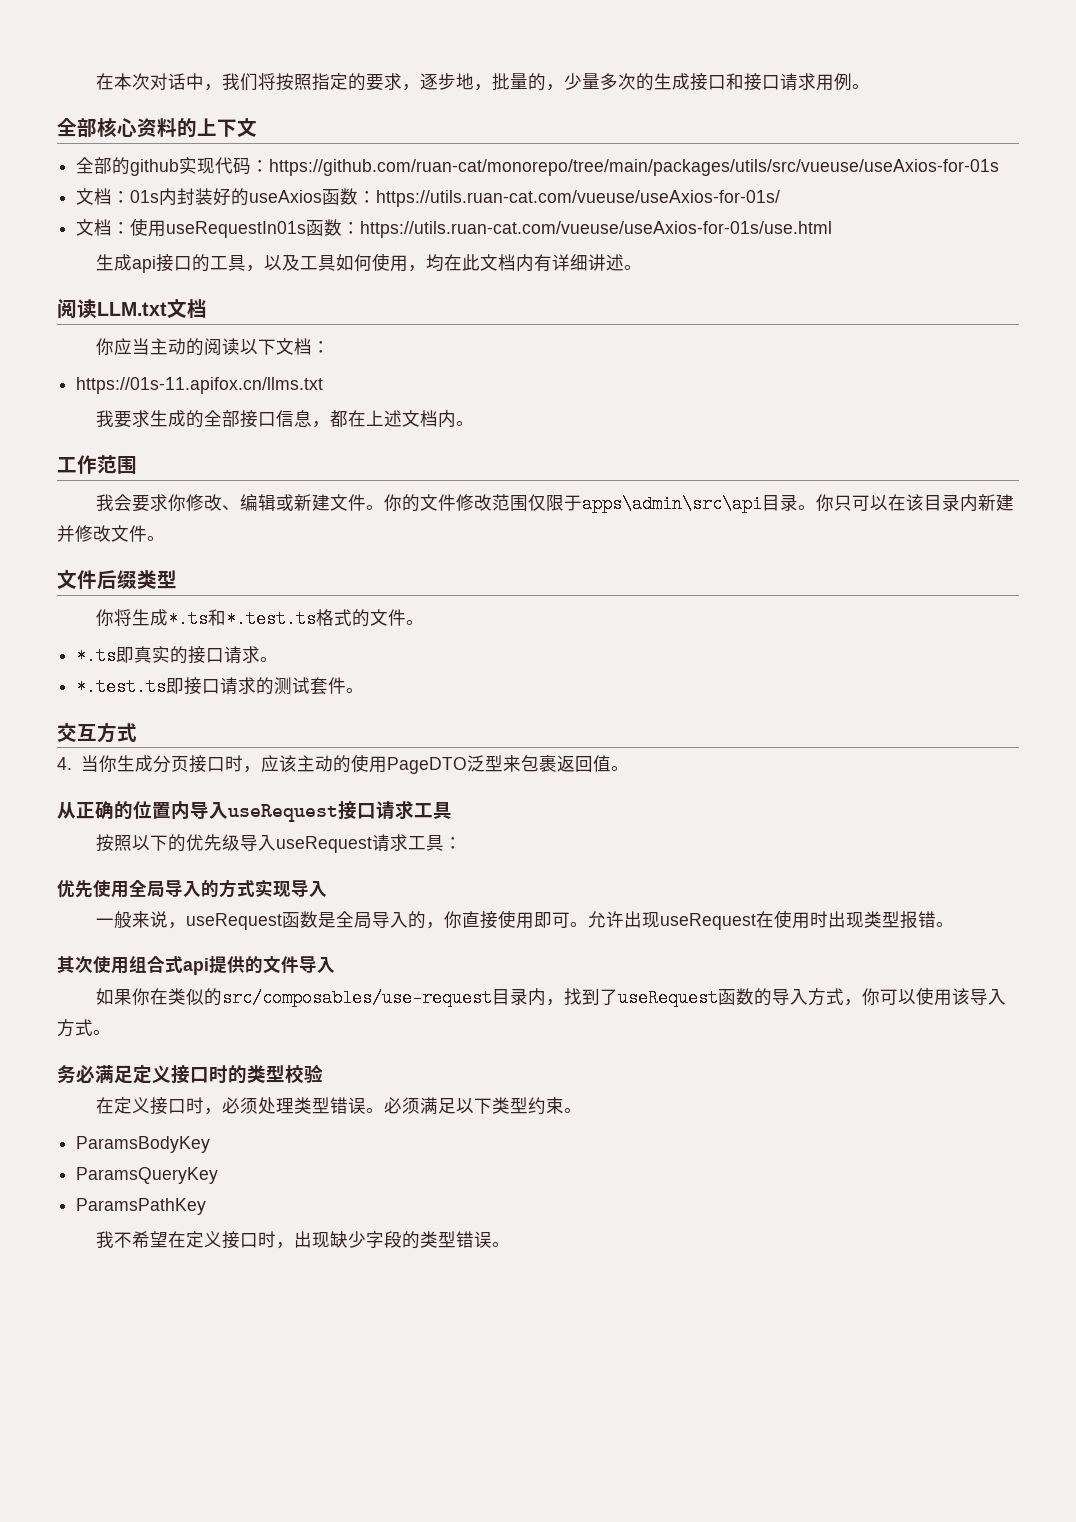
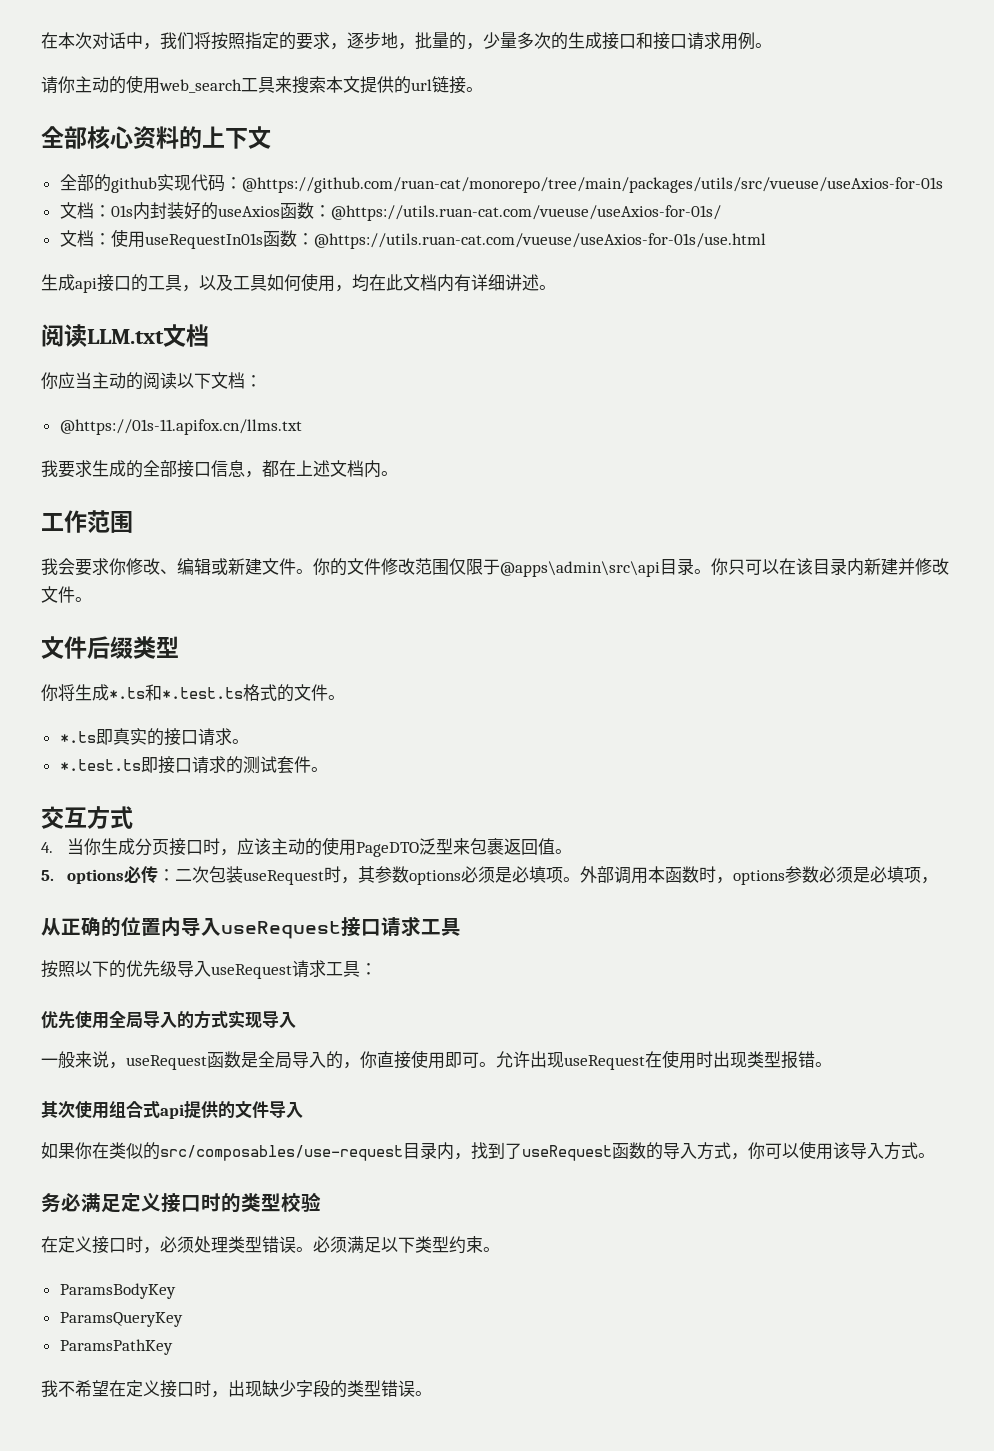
(870, 86) none -> [41,75,483,94] // 请你主动的使用web_search工具来搜索本文提供的url链接。
[269,159,1000,176] https://github.com/ruan-cat/monorepo/tree/main/packages/utils/src/vueuse/useAxios-for-01s -> [241,177,943,193] @https://github.com/ruan-cat/monorepo/tree/main/packages/utils/src/vueuse/useAxios-for-01s
[376,190,781,207] https://utils.ruan-cat.com/vueuse/useAxios-for-01s/ -> [330,205,721,221] @https://utils.ruan-cat.com/vueuse/useAxios-for-01s/
[360,221,833,238] https://utils.ruan-cat.com/vueuse/useAxios-for-01s/use.html -> [313,233,766,249] @https://utils.ruan-cat.com/vueuse/useAxios-for-01s/use.html
[76,377,324,394] https://01s-11.apifox.cn/llms.txt -> [59,419,302,435] @https://01s-11.apifox.cn/llms.txt
[581,495,762,513] apps\admin\src\api -> [500,561,660,577] @apps\admin\src\api
(629, 768) none -> [41,866,939,885] // 5. options必传：二次包装useRequest时，其参数options必须是必填项。外部调用本函数时，options参数必须是必填项，

